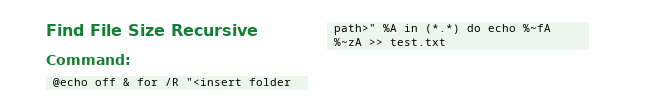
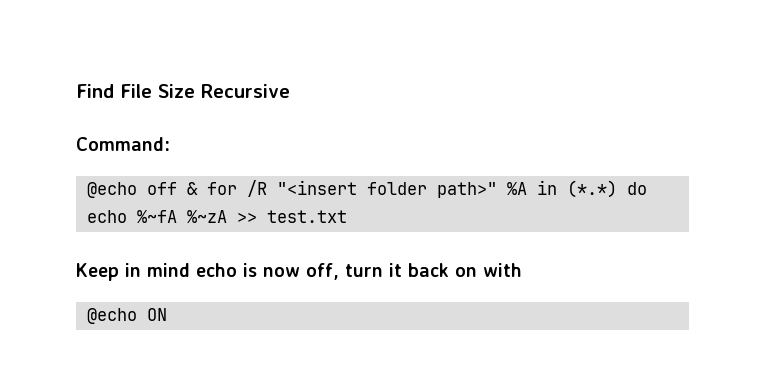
(446, 42) none -> [76,263,522,281] [87,308,168,324] // Keep in mind echo is now off, turn it back on with // @echo ON

